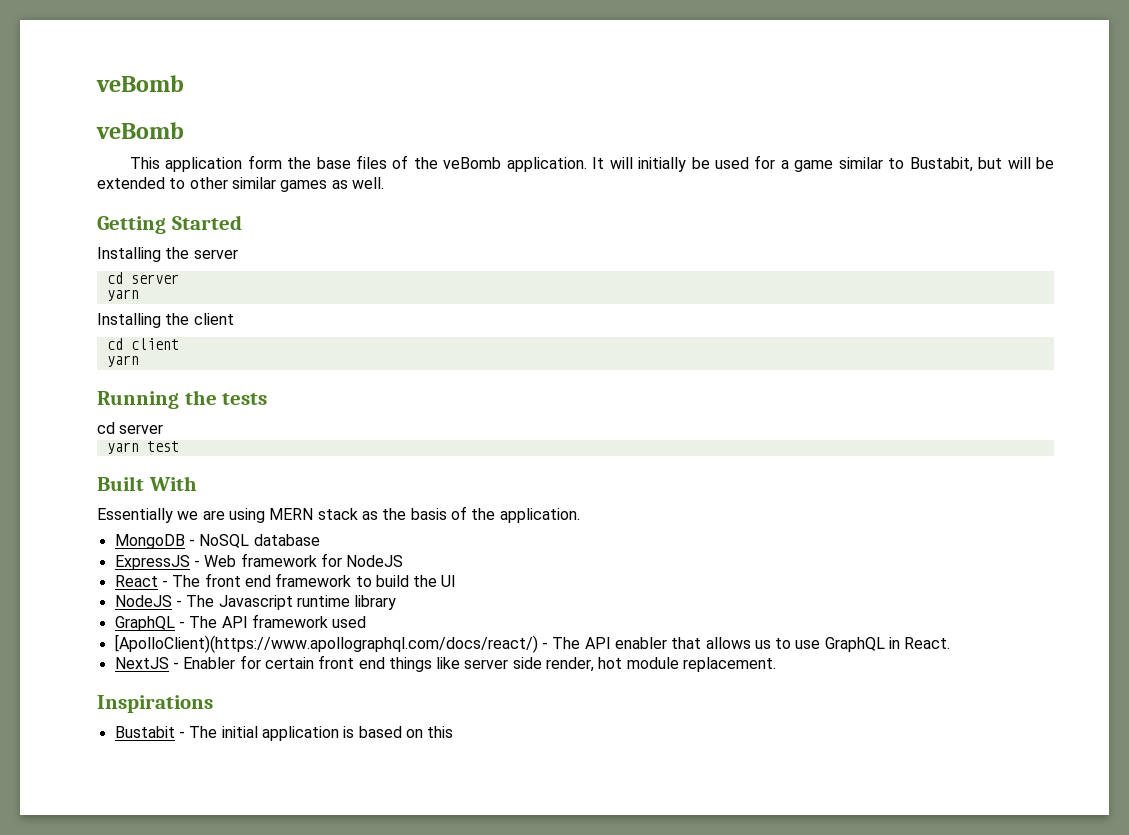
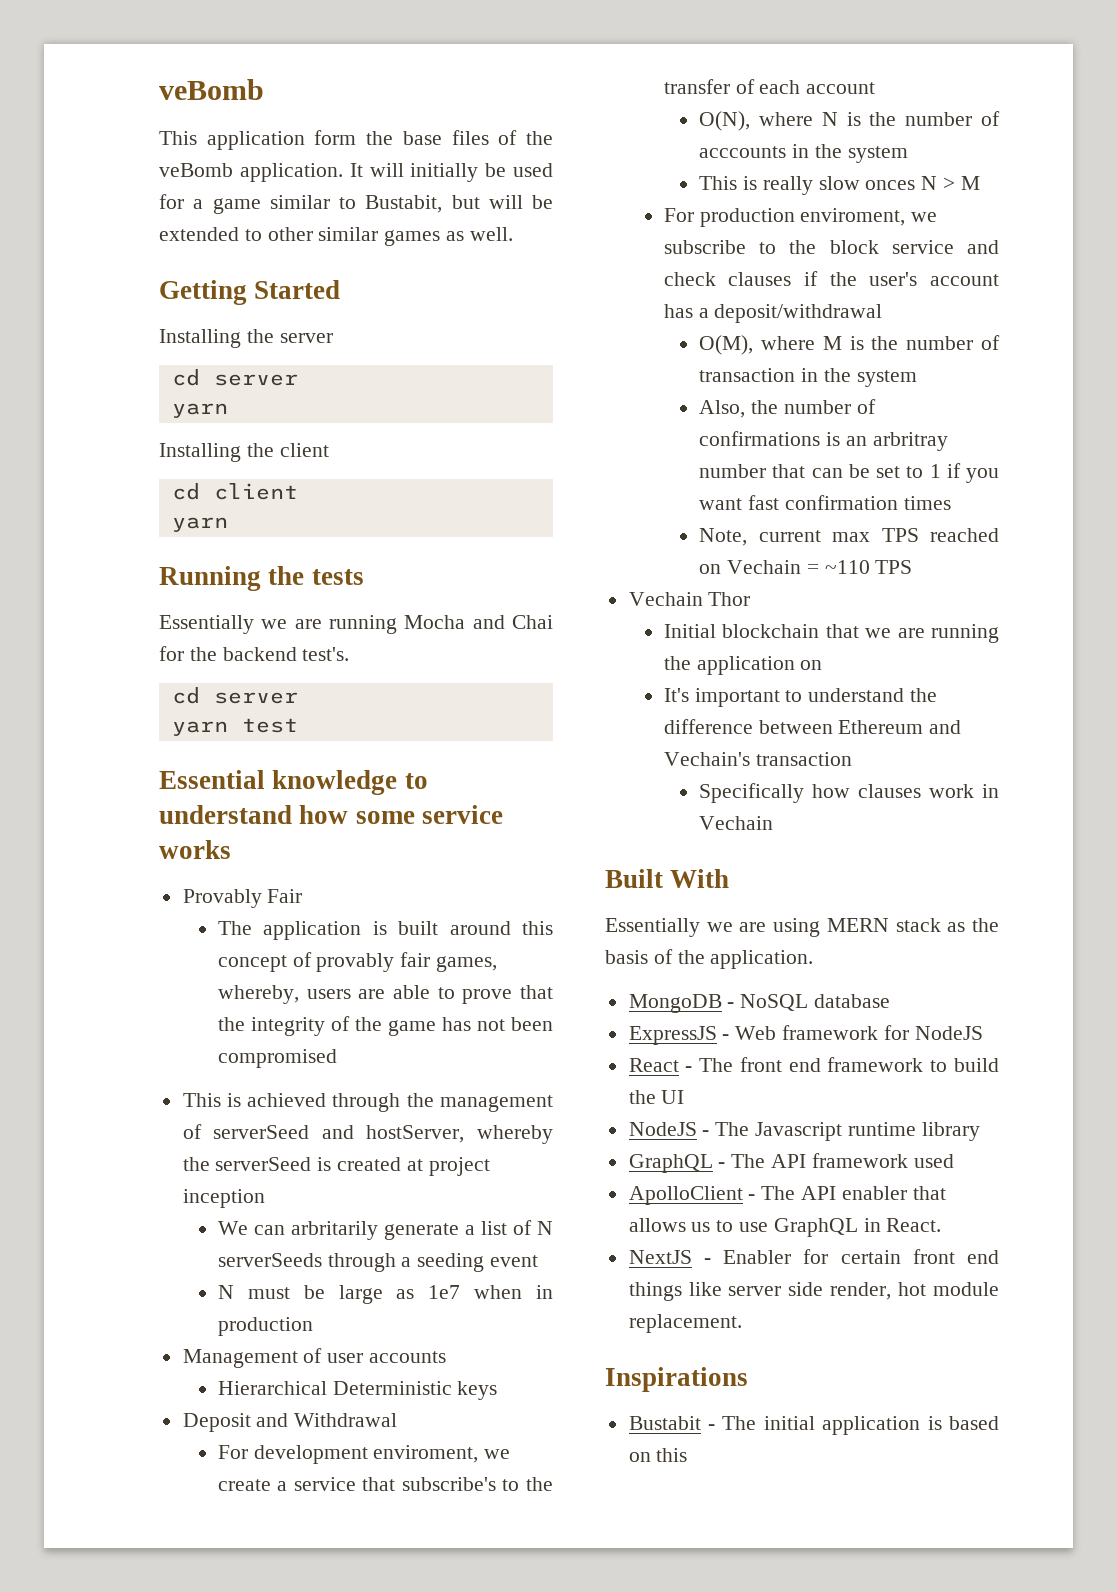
[96,75,184,92] [96,122,184,139] veBomb // veBomb -> [159,79,264,100] veBomb
[97,422,164,434] [106,441,179,454] cd server // yarn test -> [159,615,553,634] [159,646,350,661] [171,687,298,704] [171,718,298,736] [159,770,428,795] [159,805,503,824] [159,840,231,859] [182,889,303,908] [217,921,553,940] [217,952,498,972] [217,985,553,1004] [217,1016,553,1036] [217,1049,337,1068] [182,1093,553,1112] [182,1124,553,1144] [182,1157,490,1176] [182,1189,265,1208] [217,1220,553,1240] [217,1253,539,1272] [217,1285,553,1304] [217,1317,313,1336] [182,1348,447,1368] [217,1381,498,1400] [182,1413,398,1432] [217,1445,511,1464] [217,1477,553,1491] [663,79,876,94] [699,111,1000,131] [699,144,908,163] [699,176,980,195] [663,208,938,227] [663,240,999,254] [663,271,999,286] [663,304,883,323] [699,335,1000,355] [699,368,917,387] [699,399,876,418] [699,431,948,451] [699,463,999,483] [699,495,951,510] [699,528,999,546] [699,560,913,574] [628,592,751,606] [663,624,999,643] [663,656,823,675] [663,688,938,707] [663,719,962,734] [663,752,852,766] [699,783,999,803] [699,816,774,830] Essentially we are running Mocha and Chai for the backend test's. // cd server // yarn test // Essential knowledge to understand how some service works // Provably Fair // The application is built around this concept of provably fair games, whereby, users are able to prove that the integrity of the game has not been compromised // This is achieved through the management of serverSeed and hostServer, whereby the serverSeed is created at project inception // We can arbritarily generate a list of N serverSeeds through a seeding event // N must be large as 1e7 when in production // Management of user accounts // Hierarchical Deterministic keys // Deposit and Withdrawal // For development enviroment, we create a service that subscribe's to the transfer of each account // O(N), where N is the number of acccounts in the system // This is really slow onces N > M // For production enviroment, we subscribe to the block service and check clauses if the user's account has a deposit/withdrawal // O(M), where M is the number of transaction in the system // Also, the number of confirmations is an arbritray number that can be set to 1 if you want fast confirmation times // Note, current max TPS reached on Vechain = ~110 TPS // Vechain Thor // Initial blockchain that we are running the application on // It's important to understand the difference between Ethereum and Vechain's transaction // Specifically how clauses work in Vechain
[114,634,538,653] [ApolloClient)(https://www.apollographql.com/docs/react/) -> [628,1186,743,1205] ApolloClient

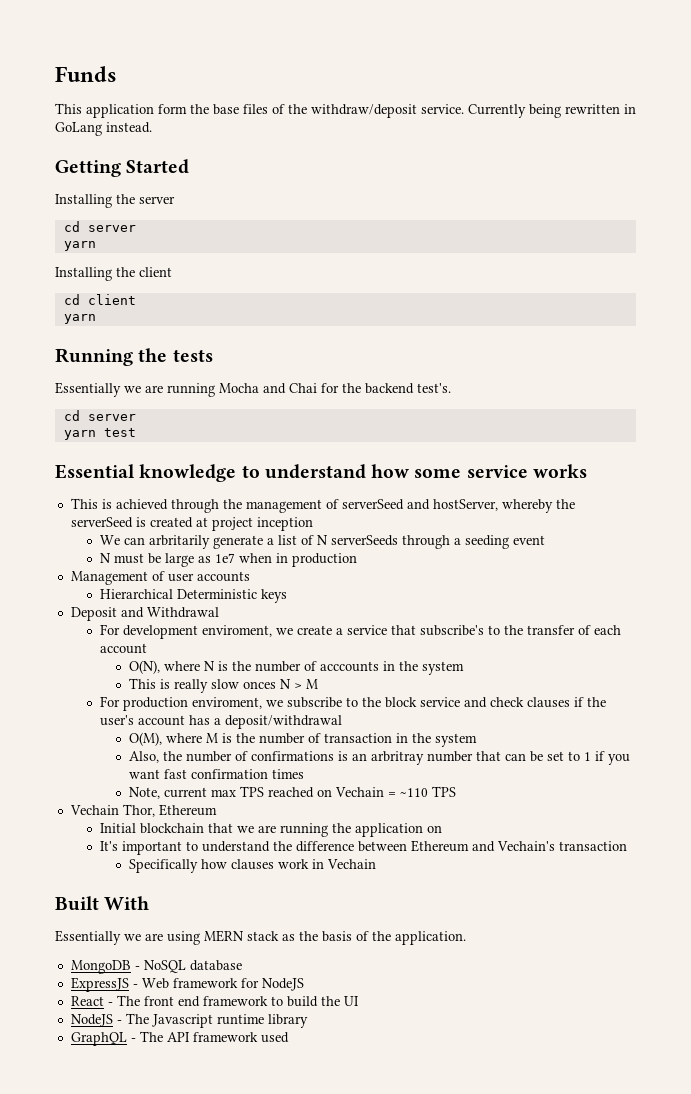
[159,79,264,100] veBomb -> [55,66,117,82] Funds
[159,163,553,182] [159,194,553,214] [159,227,513,246] veBomb application. It will initially be used for a game similar to Bustabit, but will be extended to other similar games as well. -> [311,104,636,118] [55,122,152,136] withdraw/deposit service. Currently being rewritten in GoLang instead.
[182,889,303,908] [217,921,553,940] [217,952,498,972] [217,985,553,1004] [217,1016,553,1036] [217,1049,337,1068] // Provably Fair // The application is built around this concept of provably fair games, whereby, users are able to prove that the integrity of the game has not been compromised -> (587, 471) none
[708,592,751,606] Thor -> [122,804,217,817] Thor, Ethereum
[628,1186,946,1205] [628,1218,942,1237] [628,1249,999,1264] [628,1282,999,1301] [628,1314,742,1333] [605,1367,748,1392] [628,1416,999,1435] [628,1448,688,1462] // ApolloClient - The API enabler that allows us to use GraphQL in React. // NextJS - Enabler for certain front end things like server side render, hot module replacement. // Inspirations // Bustabit - The initial application is based on this -> (289, 1037) none

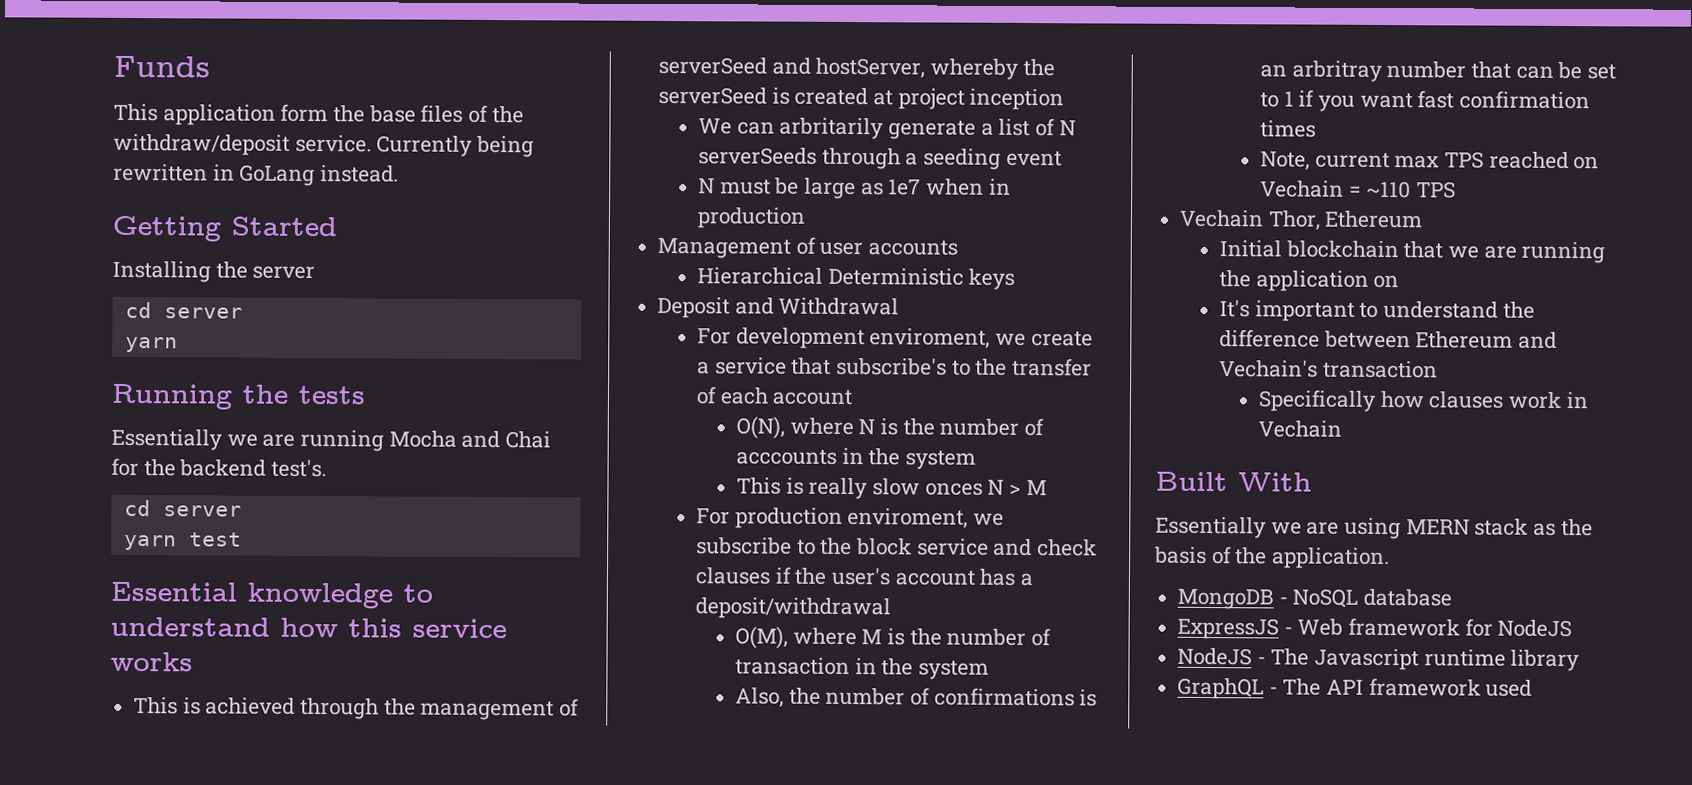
[55,267,172,281] [63,294,136,305] [63,314,96,324] // Installing the client // cd client // yarn -> (178, 344) none
[414,468,462,478] some -> [348,618,402,638] this
[70,995,359,1007] // React - The front end framework to build the UI -> (1573, 628) none

